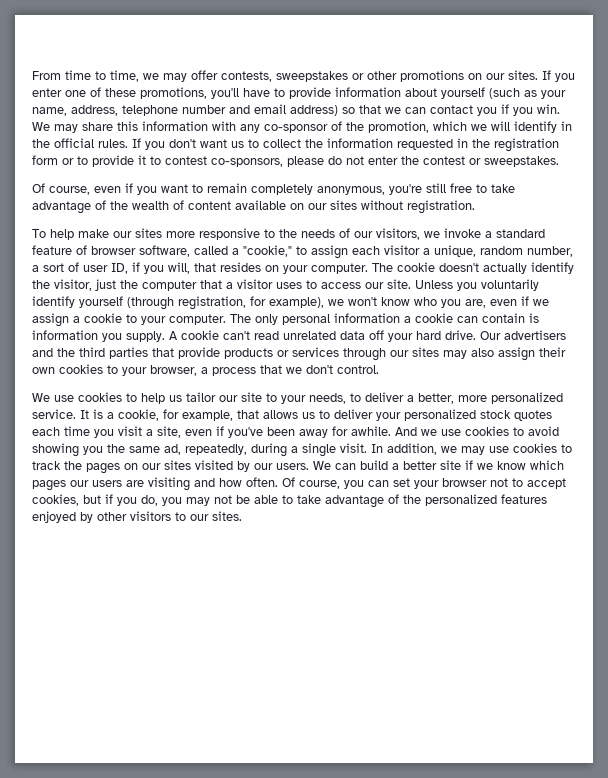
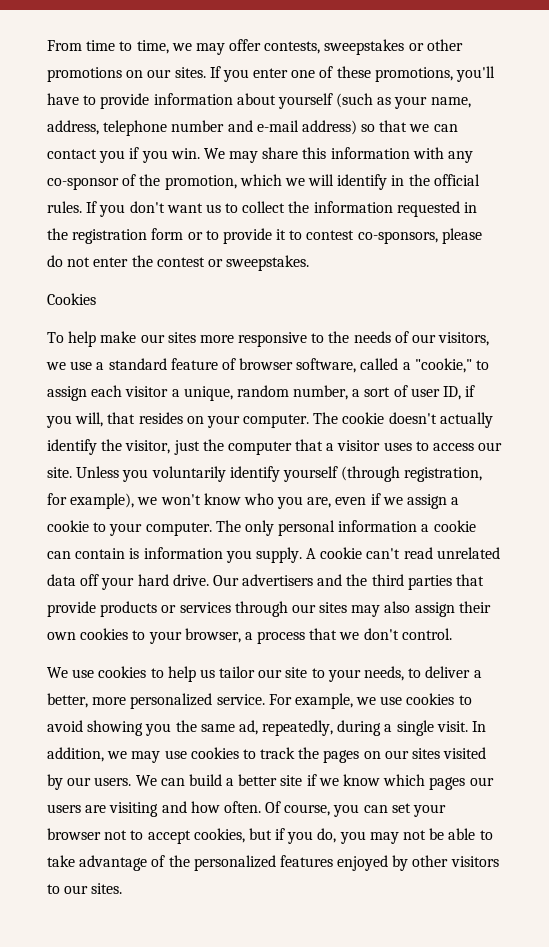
[254,104,286,114] email -> [256,120,299,132] e-mail
[32,183,515,195] [32,200,475,214] Of course, even if you want to remain completely anonymous, you're still free to take advantage of the wealth of content available on our sites without registration. -> [47,293,96,305] Cookies
[444,228,481,238] invoke -> [70,361,93,370] use
[80,409,552,421] [32,426,417,438] It is a cookie, for example, that allows us to deliver your personalized stock quotes each time you visit a site, even if you've been away for awhile. And -> [268,693,353,709] For example,

